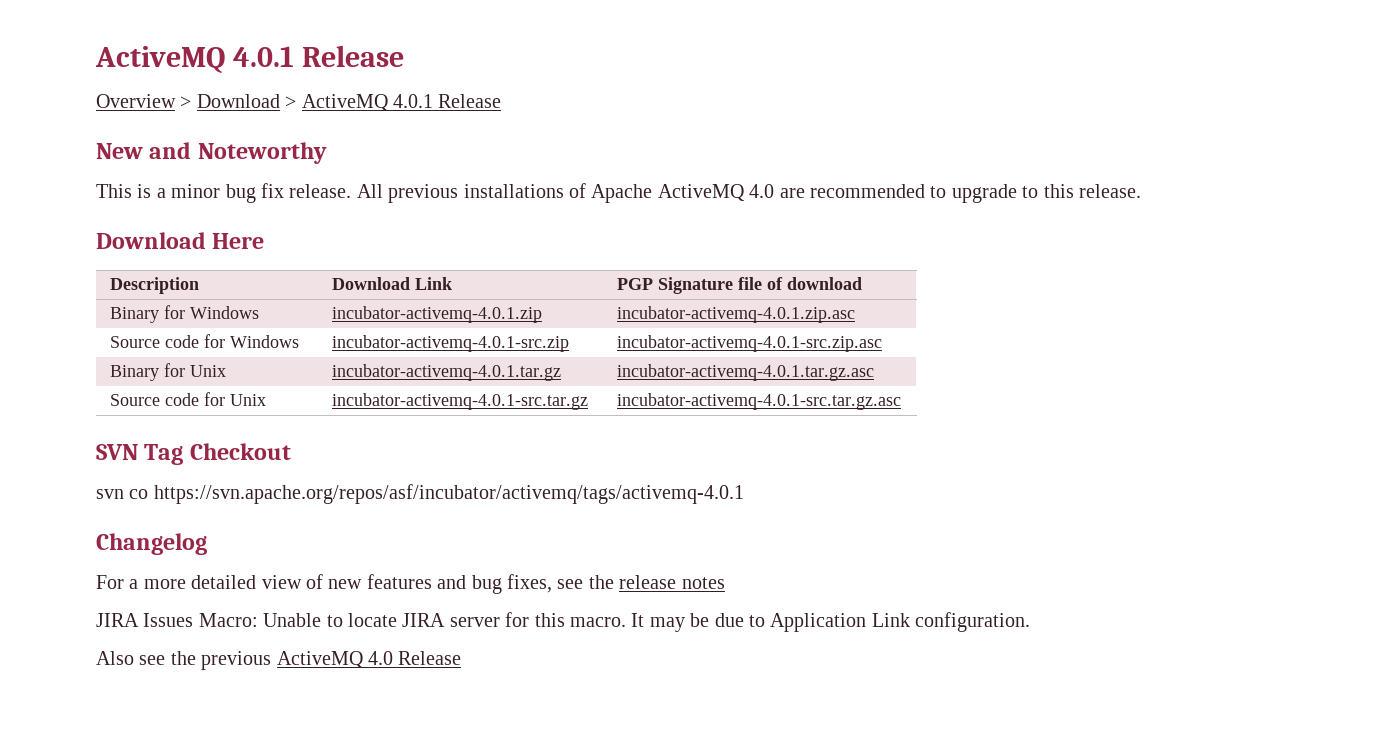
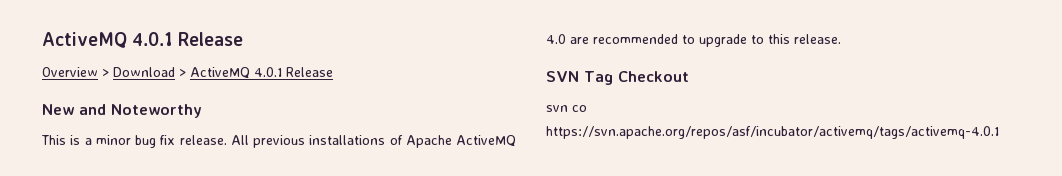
[96,232,265,249] [110,277,200,294] [332,277,453,290] [617,277,863,294] [110,305,260,323] [332,306,543,323] [617,306,856,323] [110,334,300,348] [332,335,570,352] [617,335,883,352] [110,363,227,381] [332,364,562,381] [617,364,875,381] [110,392,267,406] [332,393,589,410] [617,393,902,410] // Download Here // Description | Download Link | PGP Signature file of download // Binary for Windows | incubator-activemq-4.0.1.zip | incubator-activemq-4.0.1.zip.asc // Source code for Windows | incubator-activemq-4.0.1-src.zip | incubator-activemq-4.0.1-src.zip.asc // Binary for Unix | incubator-activemq-4.0.1.tar.gz | incubator-activemq-4.0.1.tar.gz.asc // Source code for Unix | incubator-activemq-4.0.1-src.tar.gz | incubator-activemq-4.0.1-src.tar.gz.asc -> (841, 39) none
[96,533,207,555] [96,574,725,594] [96,612,1031,632] [96,651,462,670] // Changelog // For a more detailed view of new features and bug fixes, see the release notes // JIRA Issues Macro: Unable to locate JIRA server for this macro. It may be due to Application Link configuration. // Also see the previous ActiveMQ 4.0 Release -> (999, 132) none

